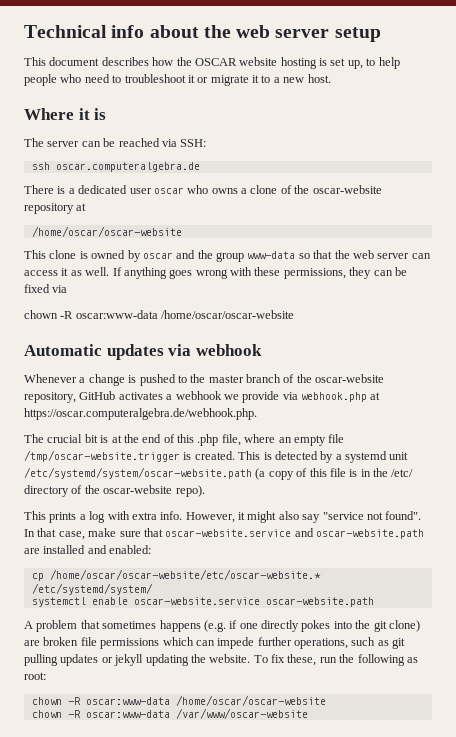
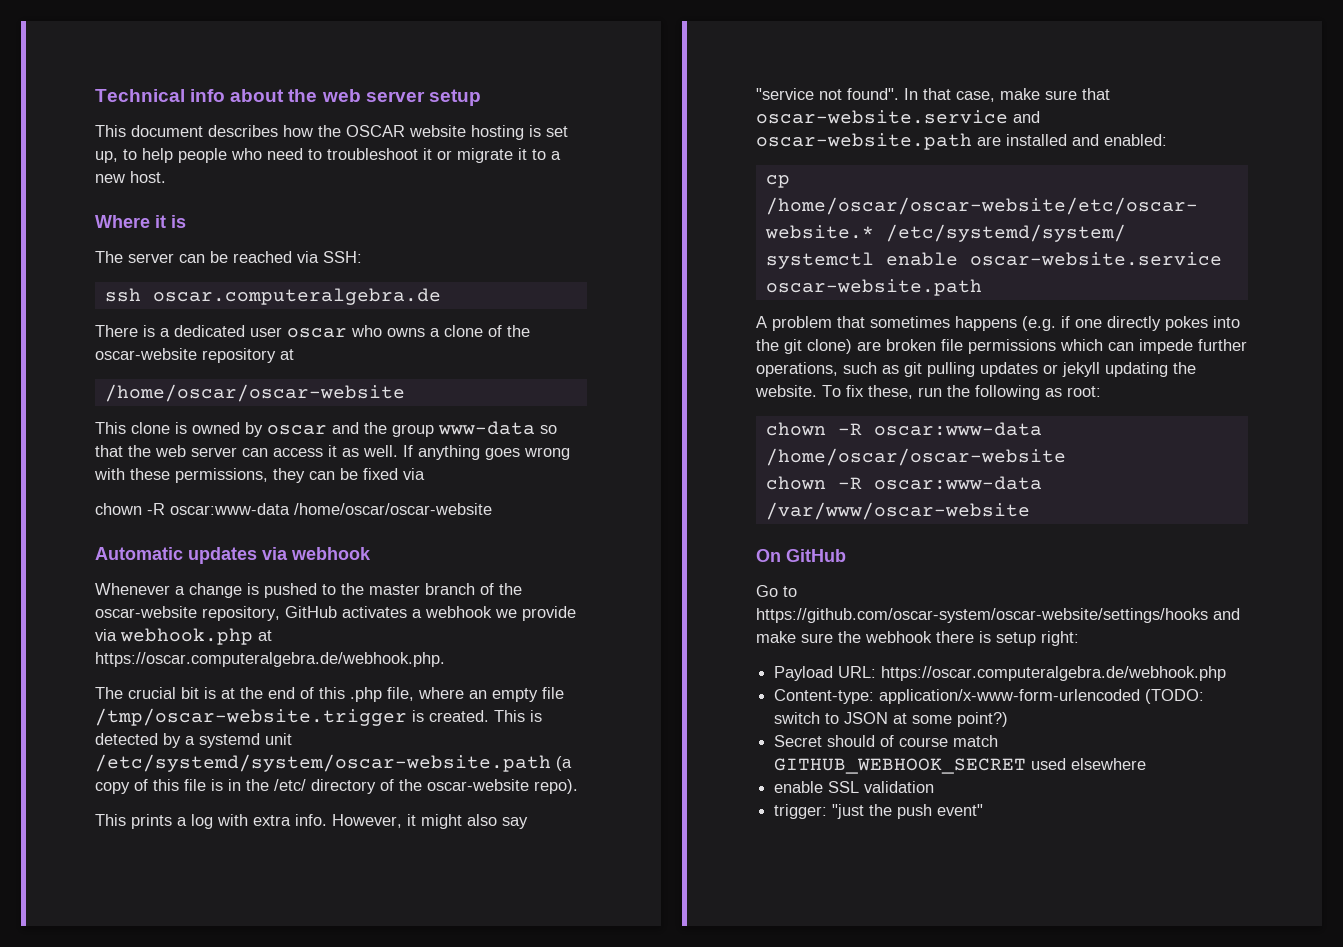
(308, 713) none -> [756,549,846,562] [756,585,797,597] [756,608,1240,623] [756,631,1079,646] [774,666,1227,681] [774,689,1205,704] [774,712,1009,727] [774,735,999,747] [774,758,1147,774] [774,781,935,793] [774,804,984,819] // On GitHub // Go to https://github.com/oscar-system/oscar-website/settings/hooks and make sure the webhook there is setup right: // Payload URL: https://oscar.computeralgebra.de/webhook.php // Content-type: application/x-www-form-urlencoded (TODO: switch to JSON at some point?) // Secret should of course match GITHUB_WEBHOOK_SECRET used elsewhere // enable SSL validation // trigger: "just the push event"

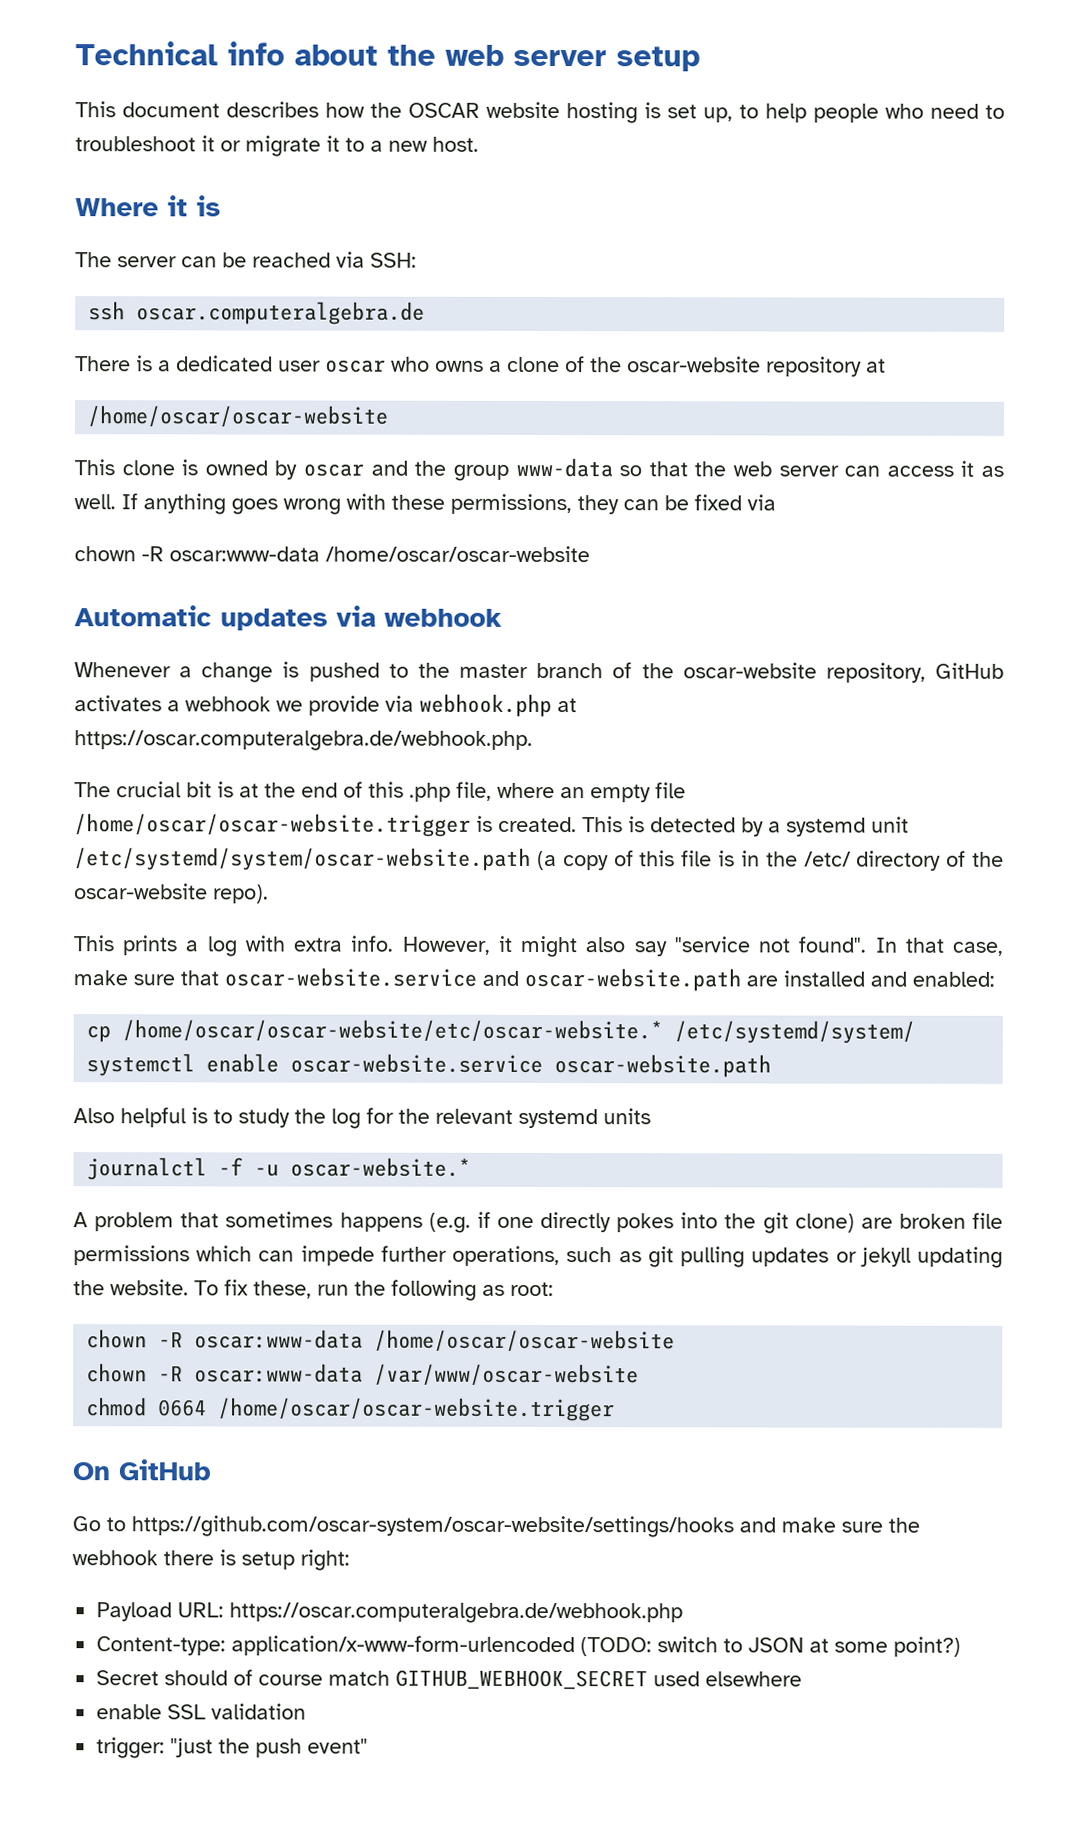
[95,708,407,726] /tmp/oscar-website.trigger -> [74,813,471,837] /home/oscar/oscar-website.trigger
(982, 287) none -> [73,1107,651,1129] [86,1157,472,1181] // Also helpful is to study the log for the relevant systemd units // journalctl -f -u oscar-website.*
(1030, 511) none -> [86,1397,616,1422] // chmod 0664 /home/oscar/oscar-website.trigger

